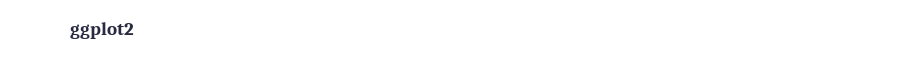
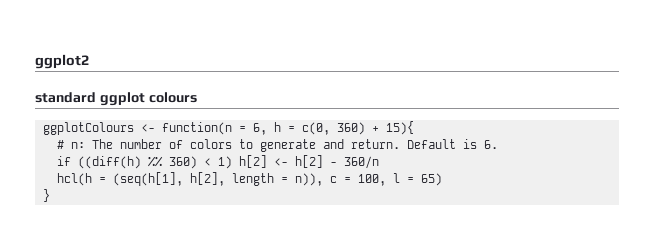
(134, 30) none -> [35,92,197,106] [42,121,414,135] [56,139,498,152] [56,155,379,169] [56,172,442,186] [42,189,50,202] // standard ggplot colours // ggplotColours <- function(n = 6, h = c(0, 360) + 15){ // # n: The number of colors to generate and return. Default is 6. // if ((diff(h) %% 360) < 1) h[2] <- h[2] - 360/n // hcl(h = (seq(h[1], h[2], length = n)), c = 100, l = 65) // }

